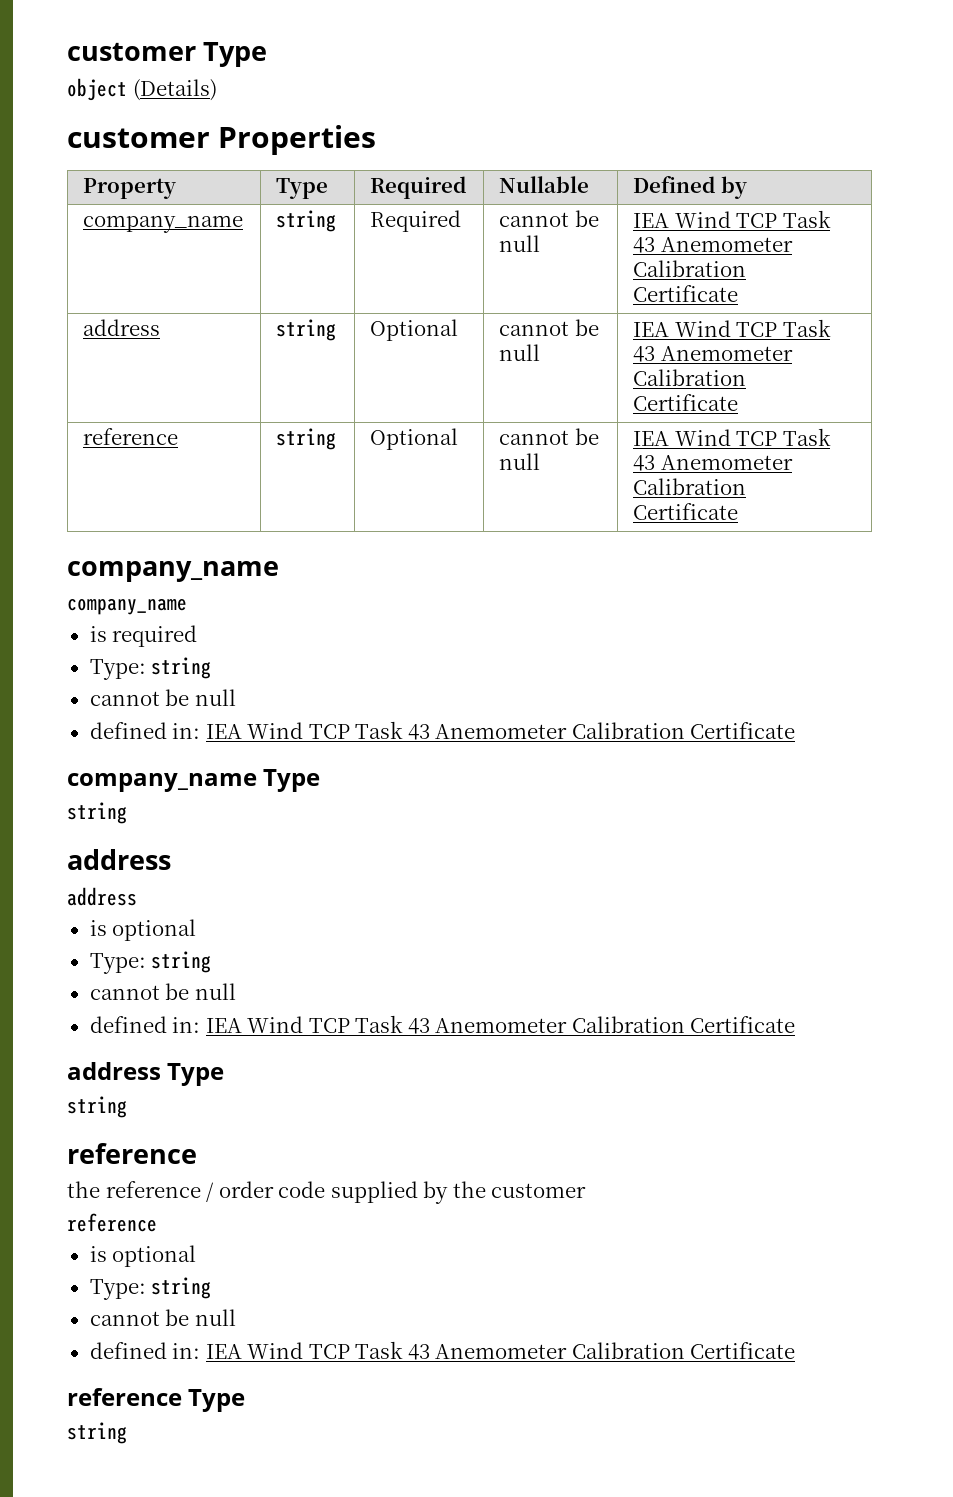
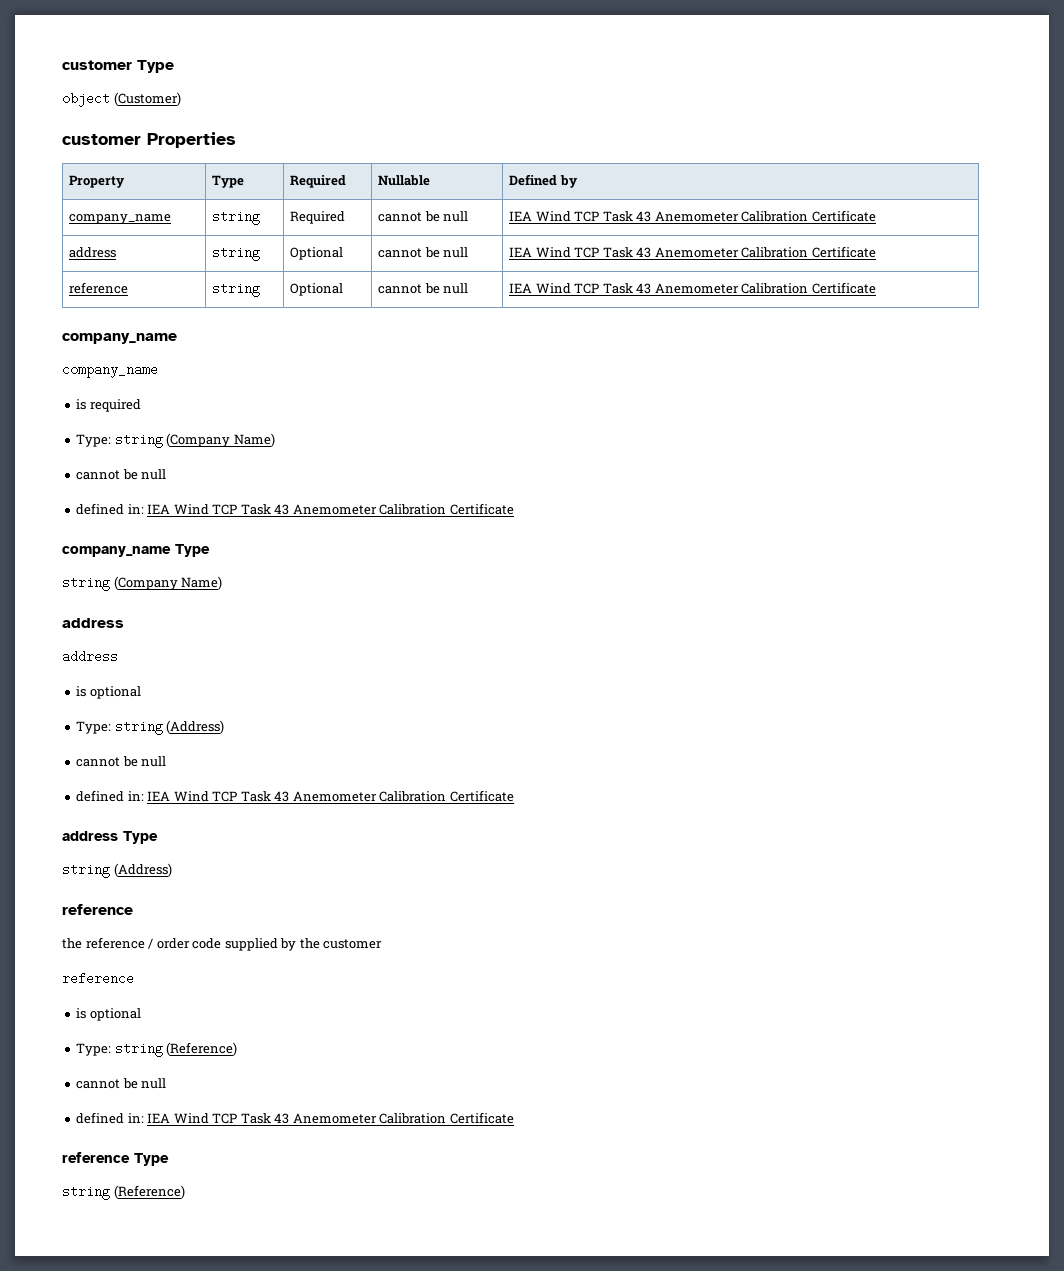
[132,79,217,101] (Details) -> [113,92,181,106] (Customer)
(212, 668) none -> [166,433,275,447] (Company Name)
(127, 813) none -> [113,576,223,590] (Company Name)
(212, 962) none -> [166,720,225,734] (Address)
(127, 1107) none -> [113,863,172,877] (Address)
(212, 1288) none -> [166,1042,238,1056] (Reference)
(127, 1433) none -> [113,1185,185,1199] (Reference)

